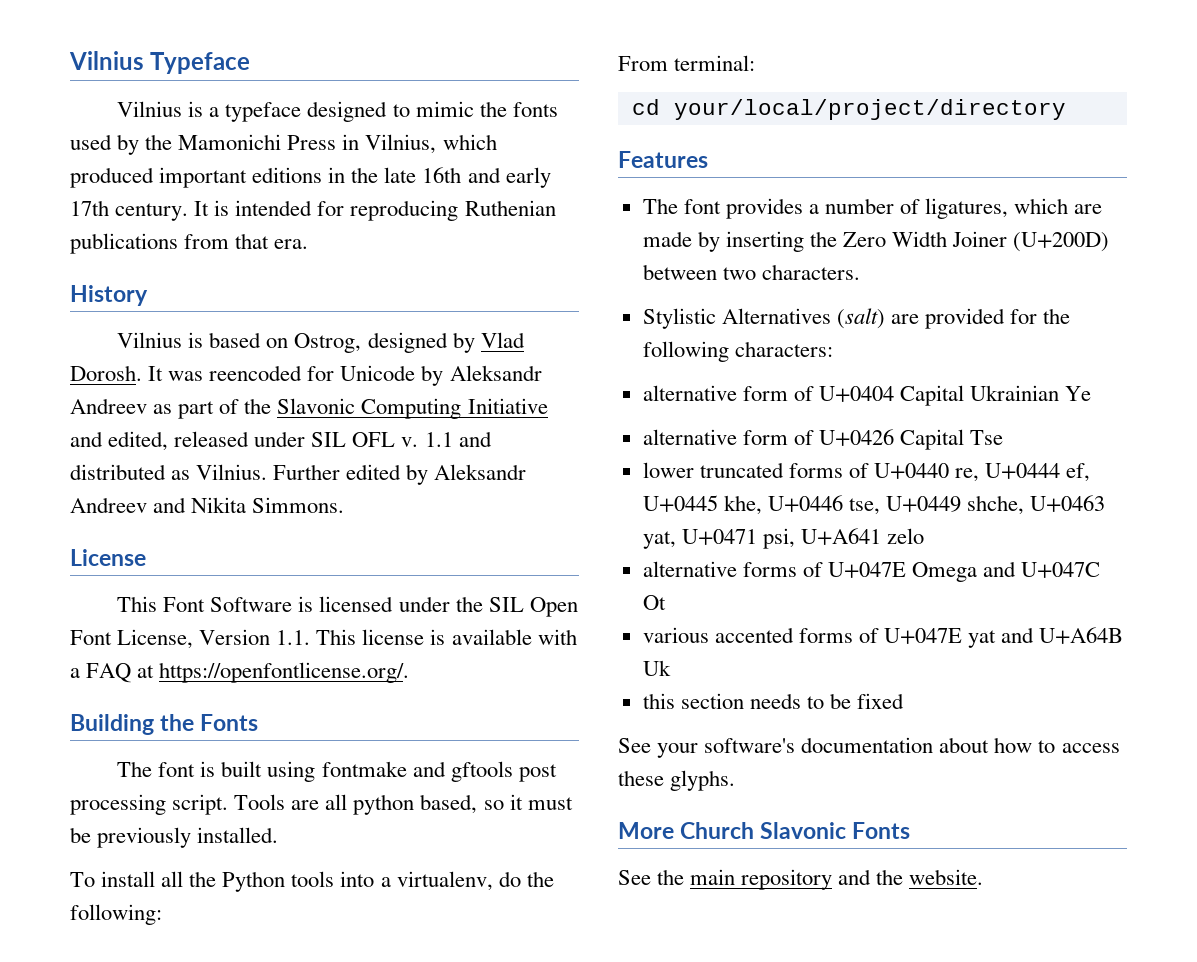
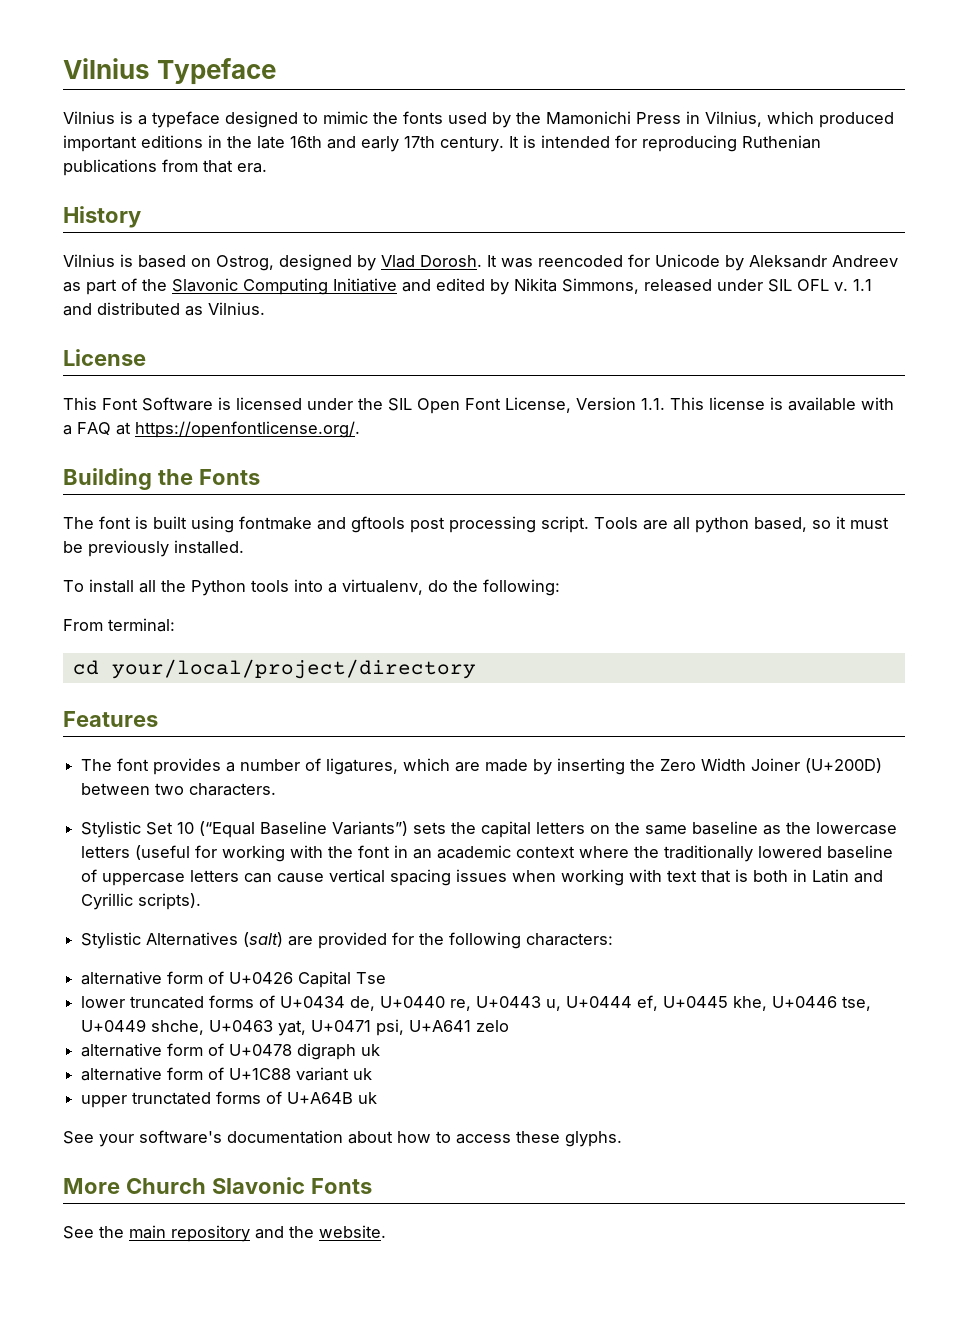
[108,431,169,451] edited, -> [436,278,639,295] edited by Nikita Simmons,
[273,464,527,485] [70,497,345,513] Further edited by Aleksandr Andreev and Nikita Simmons. -> (265, 308) none
(860, 272) none -> [81,821,898,838] [81,845,894,862] [81,869,884,886] [81,893,202,910] // Stylistic Set 10 (“Equal Baseline Variants”) sets the capital letters on the same baseline as the lowercase letters (useful for working with the font in an academic context where the traditionally lowered baseline of uppercase letters can cause vertical spacing issues when working with text that is both in Latin and Cyrillic scripts).
[642,385,1092,406] // alternative form of U+0404 Capital Ukrainian Ye -> (614, 939) none
[874,463,980,482] U+0440 re, -> [280,996,562,1011] U+0434 de, U+0440 re, U+0443 u,
[742,561,1101,582] [642,595,666,610] [642,627,1124,648] [642,660,671,676] [642,693,905,709] forms of U+047E Omega and U+047C Ot // various accented forms of U+047E yat and U+A64B Uk // this section needs to be fixed -> [167,1043,381,1060] [81,1067,373,1081] [81,1091,378,1108] form of U+0478 digraph uk // alternative form of U+1C88 variant uk // upper trunctated forms of U+A64B uk

